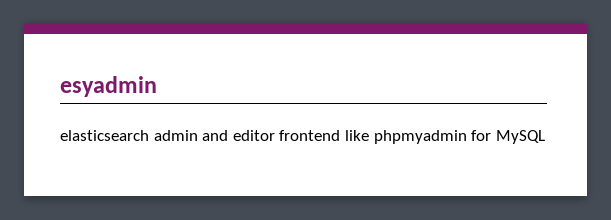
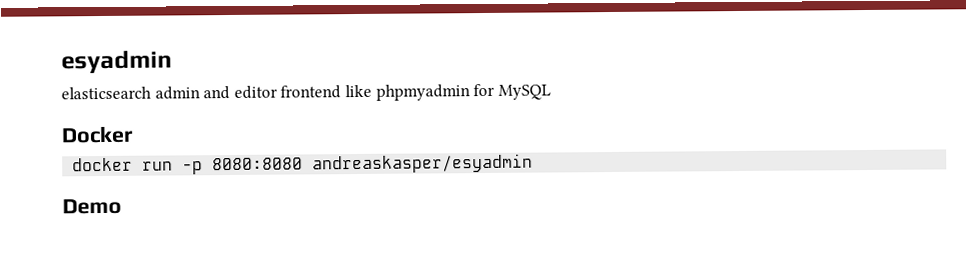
(545, 137) none -> [61,125,134,144] [72,153,534,175] [62,198,122,215] // Docker // docker run -p 8080:8080 andreaskasper/esyadmin // Demo

